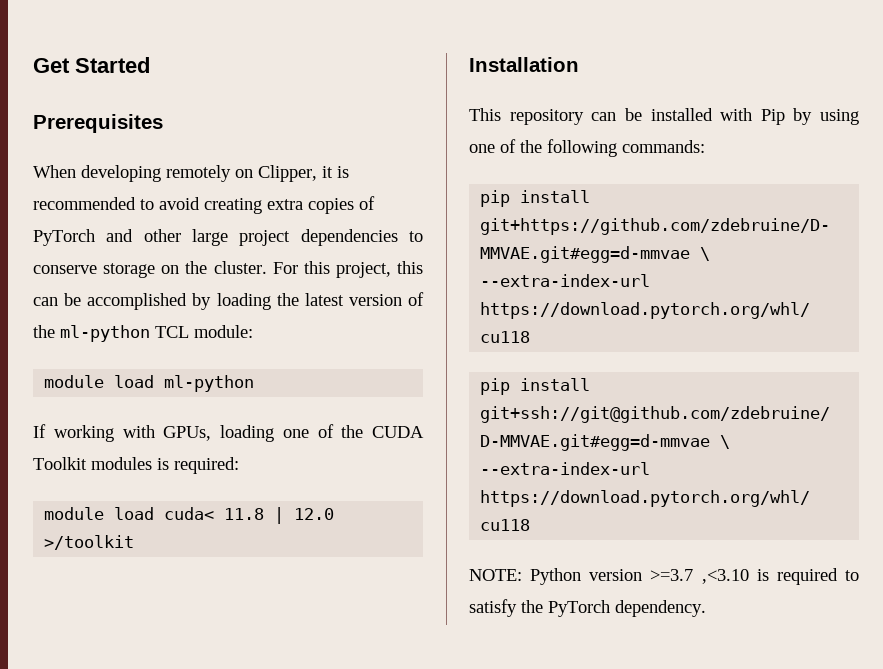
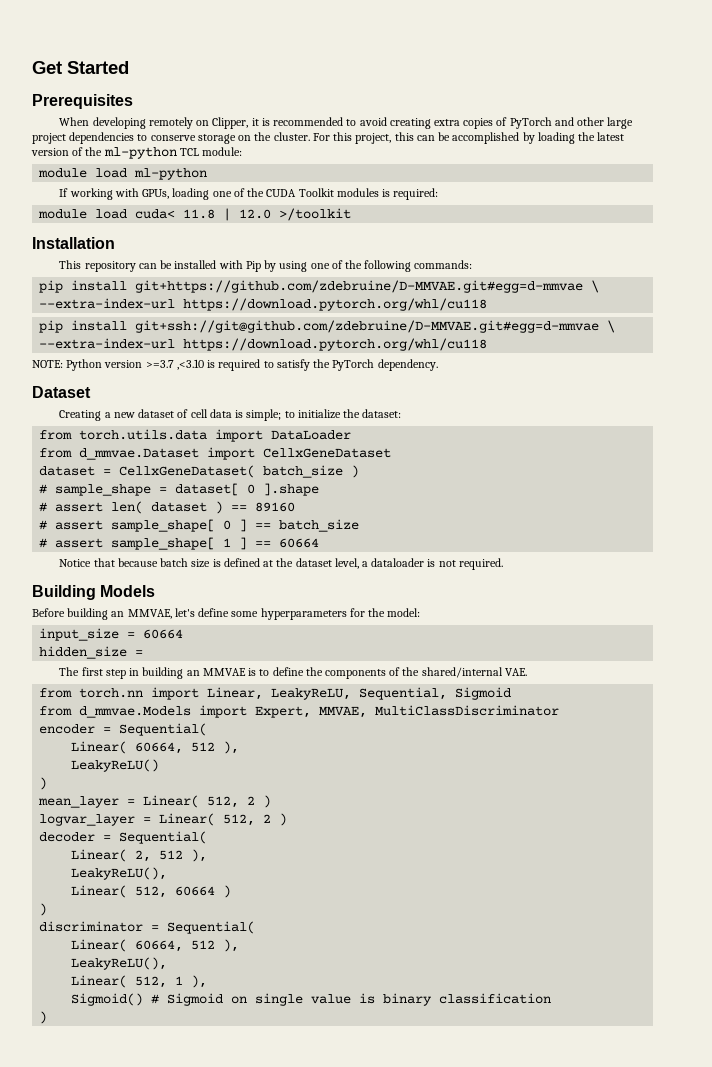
(706, 608) none -> [32,386,91,398] [59,409,402,421] [39,429,352,442] [39,447,392,460] [39,465,360,478] [39,483,320,496] [39,501,296,514] [39,519,360,532] [39,537,320,550] [59,558,503,570] [32,585,156,600] [32,608,421,620] [39,628,184,641] [39,646,144,659] [59,667,527,679] [39,687,512,700] [39,705,560,718] [39,723,208,736] [71,741,240,754] [71,759,160,772] [39,777,48,790] [38,795,272,808] [39,813,288,826] [39,831,208,844] [71,849,208,862] [71,867,168,880] [71,885,232,898] [39,903,48,916] [39,921,256,934] [71,939,240,952] [71,957,168,970] [71,975,208,988] [71,993,552,1006] [39,1011,48,1024] // Dataset // Creating a new dataset of cell data is simple; to initialize the dataset: // from torch.utils.data import DataLoader // from d_mmvae.Dataset import CellxGeneDataset // dataset = CellxGeneDataset( batch_size ) // # sample_shape = dataset[ 0 ].shape // # assert len( dataset ) == 89160 // # assert sample_shape[ 0 ] == batch_size // # assert sample_shape[ 1 ] == 60664 // Notice that because batch size is defined at the dataset level, a dataloader is not required. // Building Models // Before building an MMVAE, let's define some hyperparameters for the model: // input_size = 60664 // hidden_size = // The first step in building an MMVAE is to define the components of the shared/internal VAE. // from torch.nn import Linear, LeakyReLU, Sequential, Sigmoid // from d_mmvae.Models import Expert, MMVAE, MultiClassDiscriminator // encoder = Sequential( // Linear( 60664, 512 ), // LeakyReLU() // ) // mean_layer = Linear( 512, 2 ) // logvar_layer = Linear( 512, 2 ) // decoder = Sequential( // Linear( 2, 512 ), // LeakyReLU(), // Linear( 512, 60664 ) // ) // discriminator = Sequential( // Linear( 60664, 512 ), // LeakyReLU(), // Linear( 512, 1 ), // Sigmoid() # Sigmoid on single value is binary classification // )

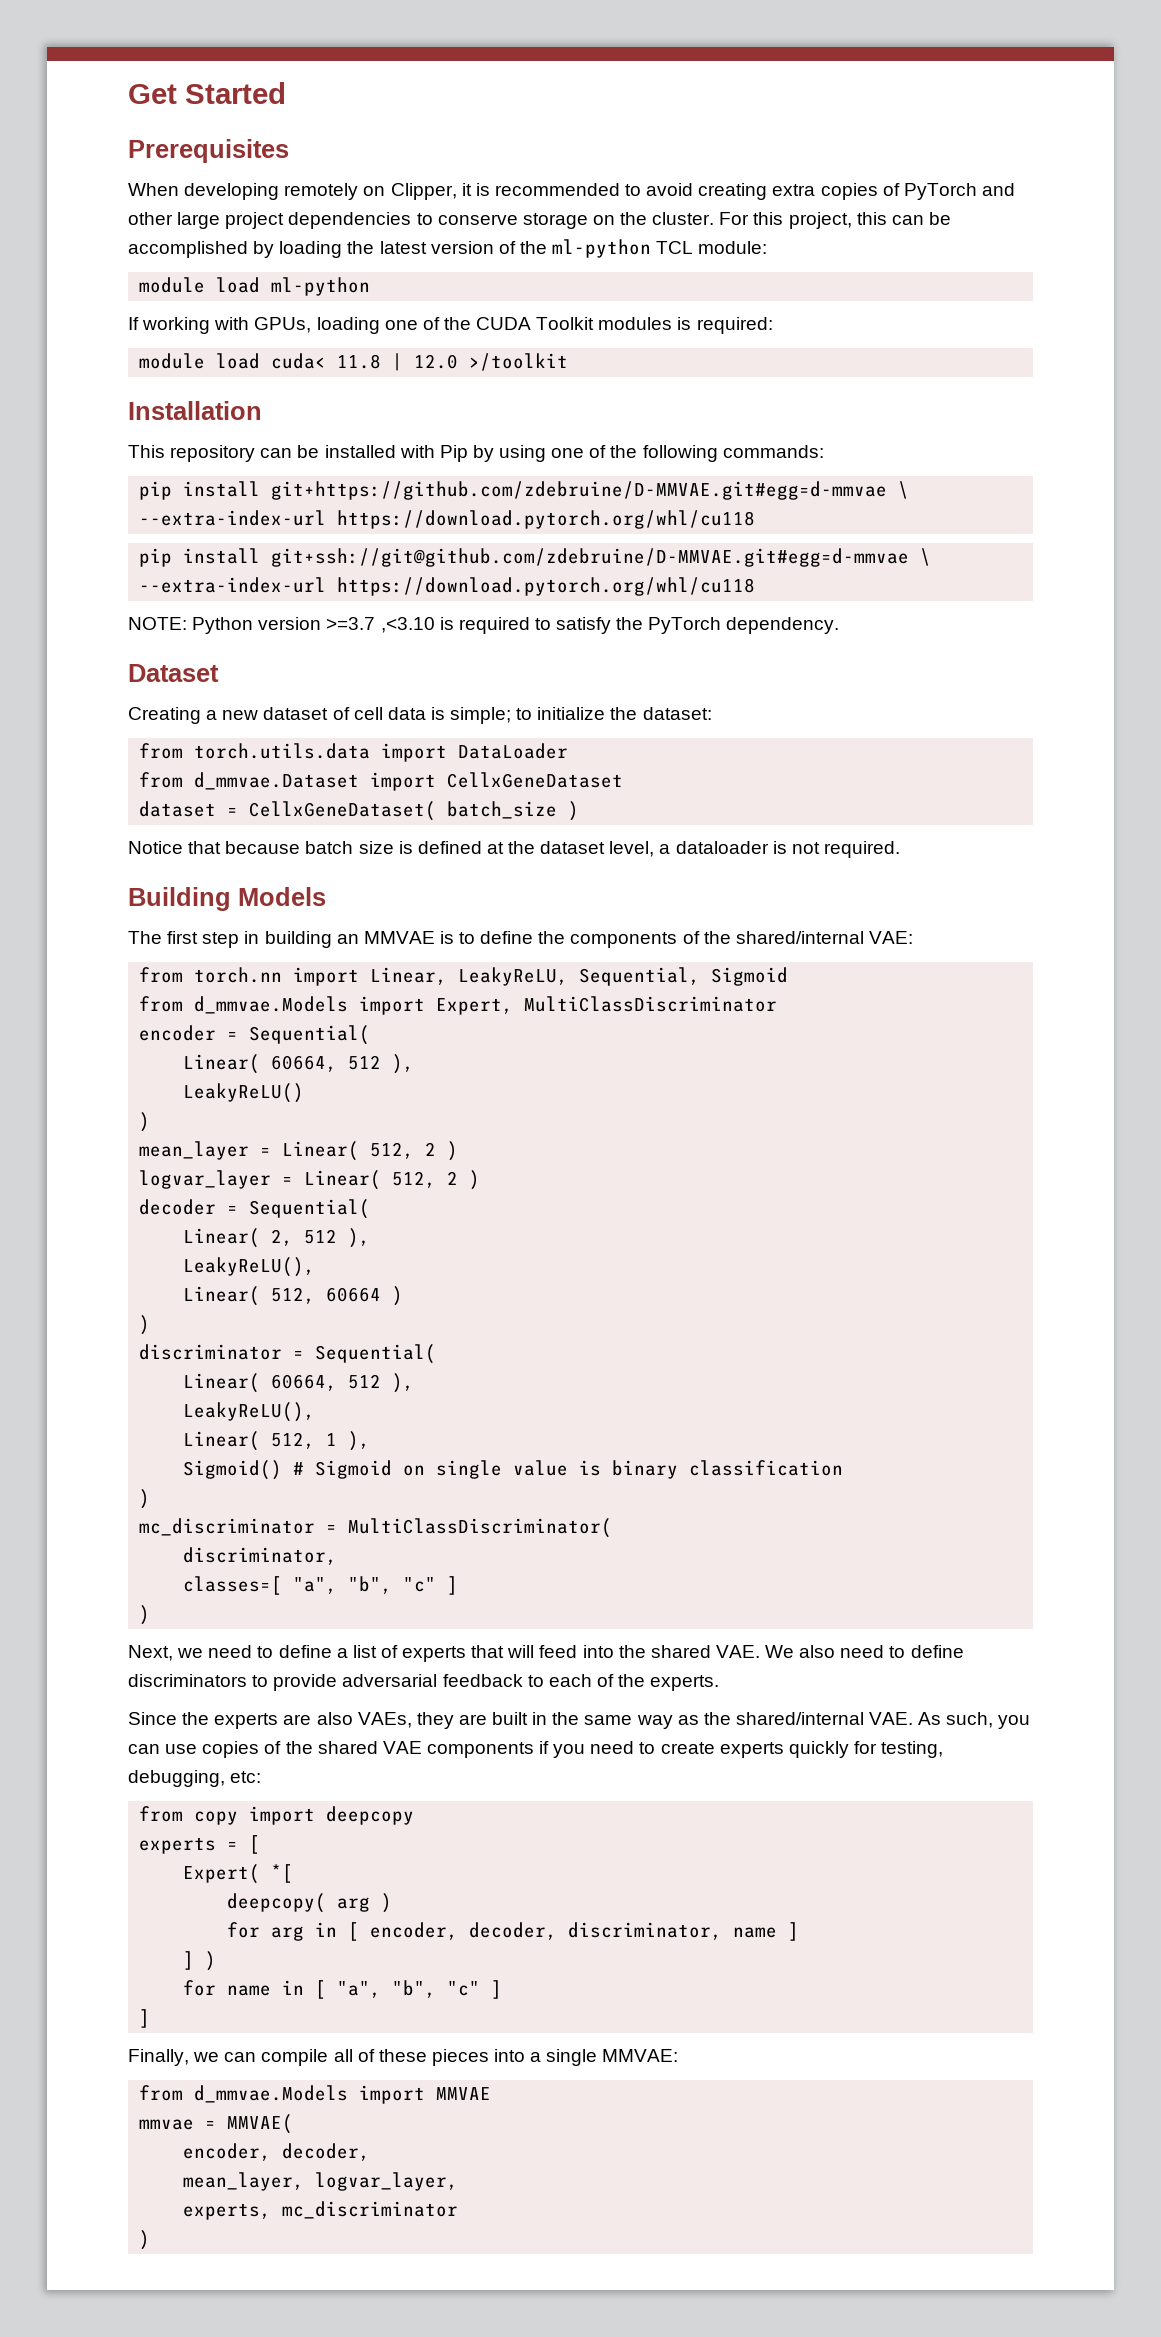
[39,483,320,496] [39,501,296,514] [39,519,360,532] [39,537,320,550] // # sample_shape = dataset[ 0 ].shape // # assert len( dataset ) == 89160 // # assert sample_shape[ 0 ] == batch_size // # assert sample_shape[ 1 ] == 60664 -> (580, 811) none
[32,608,421,620] [39,628,184,641] [39,646,144,659] // Before building an MMVAE, let's define some hyperparameters for the model: // input_size = 60664 // hidden_size = -> (326, 896) none
[504,668,527,676] VAE. -> [868,931,913,944] VAE:
[319,706,368,718] MMVAE, -> (514, 1006) none
(48, 1017) none -> [139,1518,613,1538] [183,1547,338,1565] [183,1576,459,1595] [139,1605,151,1625] [128,1645,964,1662] [128,1674,720,1691] [128,1712,1031,1729] [128,1741,944,1758] [128,1770,262,1787] [139,1806,415,1825] [139,1835,261,1854] [183,1864,294,1884] [227,1893,393,1913] [227,1922,800,1941] [183,1951,217,1971] [183,1980,503,1999] [139,2009,151,2028] [128,2049,679,2066] [139,2085,492,2104] [139,2114,294,2134] [183,2143,371,2161] [183,2172,459,2191] [183,2201,459,2220] [139,2230,151,2250] // mc_discriminator = MultiClassDiscriminator( // discriminator, // classes=[ "a", "b", "c" ] // ) // Next, we need to define a list of experts that will feed into the shared VAE. We also need to define discriminators to provide adversarial feedback to each of the experts. // Since the experts are also VAEs, they are built in the same way as the shared/internal VAE. As such, you can use copies of the shared VAE components if you need to create experts quickly for testing, debugging, etc: // from copy import deepcopy // experts = [ // Expert( *[ // deepcopy( arg ) // for arg in [ encoder, decoder, discriminator, name ] // ] ) // for name in [ "a", "b", "c" ] // ] // Finally, we can compile all of these pieces into a single MMVAE: // from d_mmvae.Models import MMVAE // mmvae = MMVAE( // encoder, decoder, // mean_layer, logvar_layer, // experts, mc_discriminator // )

